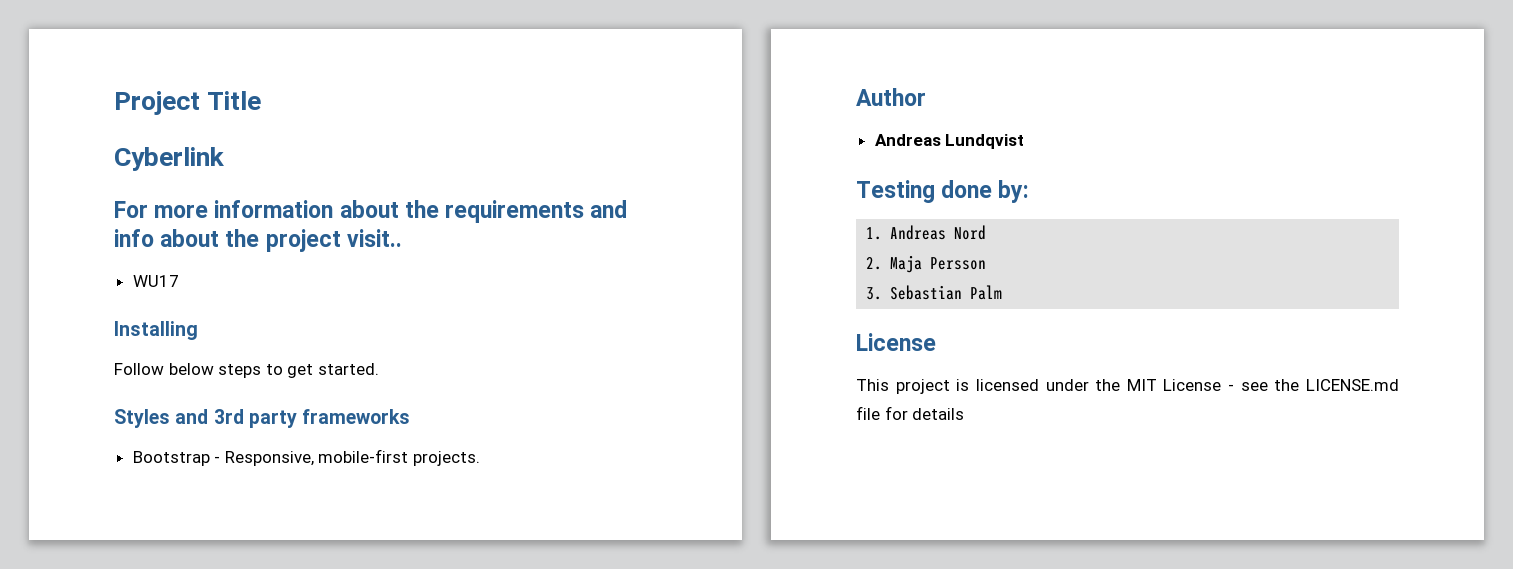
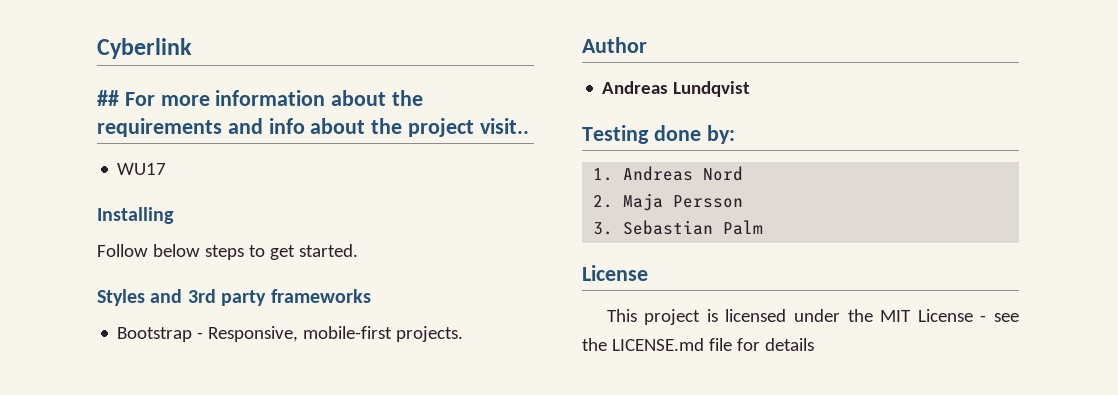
[114,91,262,115] Project Title // -> (97, 48) none
(224, 159) none -> [97,90,119,106] ##

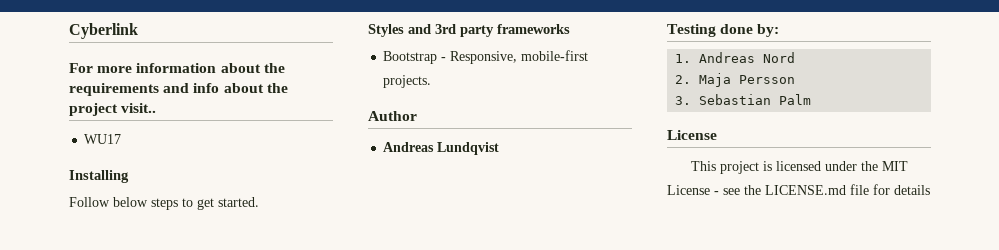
[97,90,119,106] ## -> (138, 31) none

